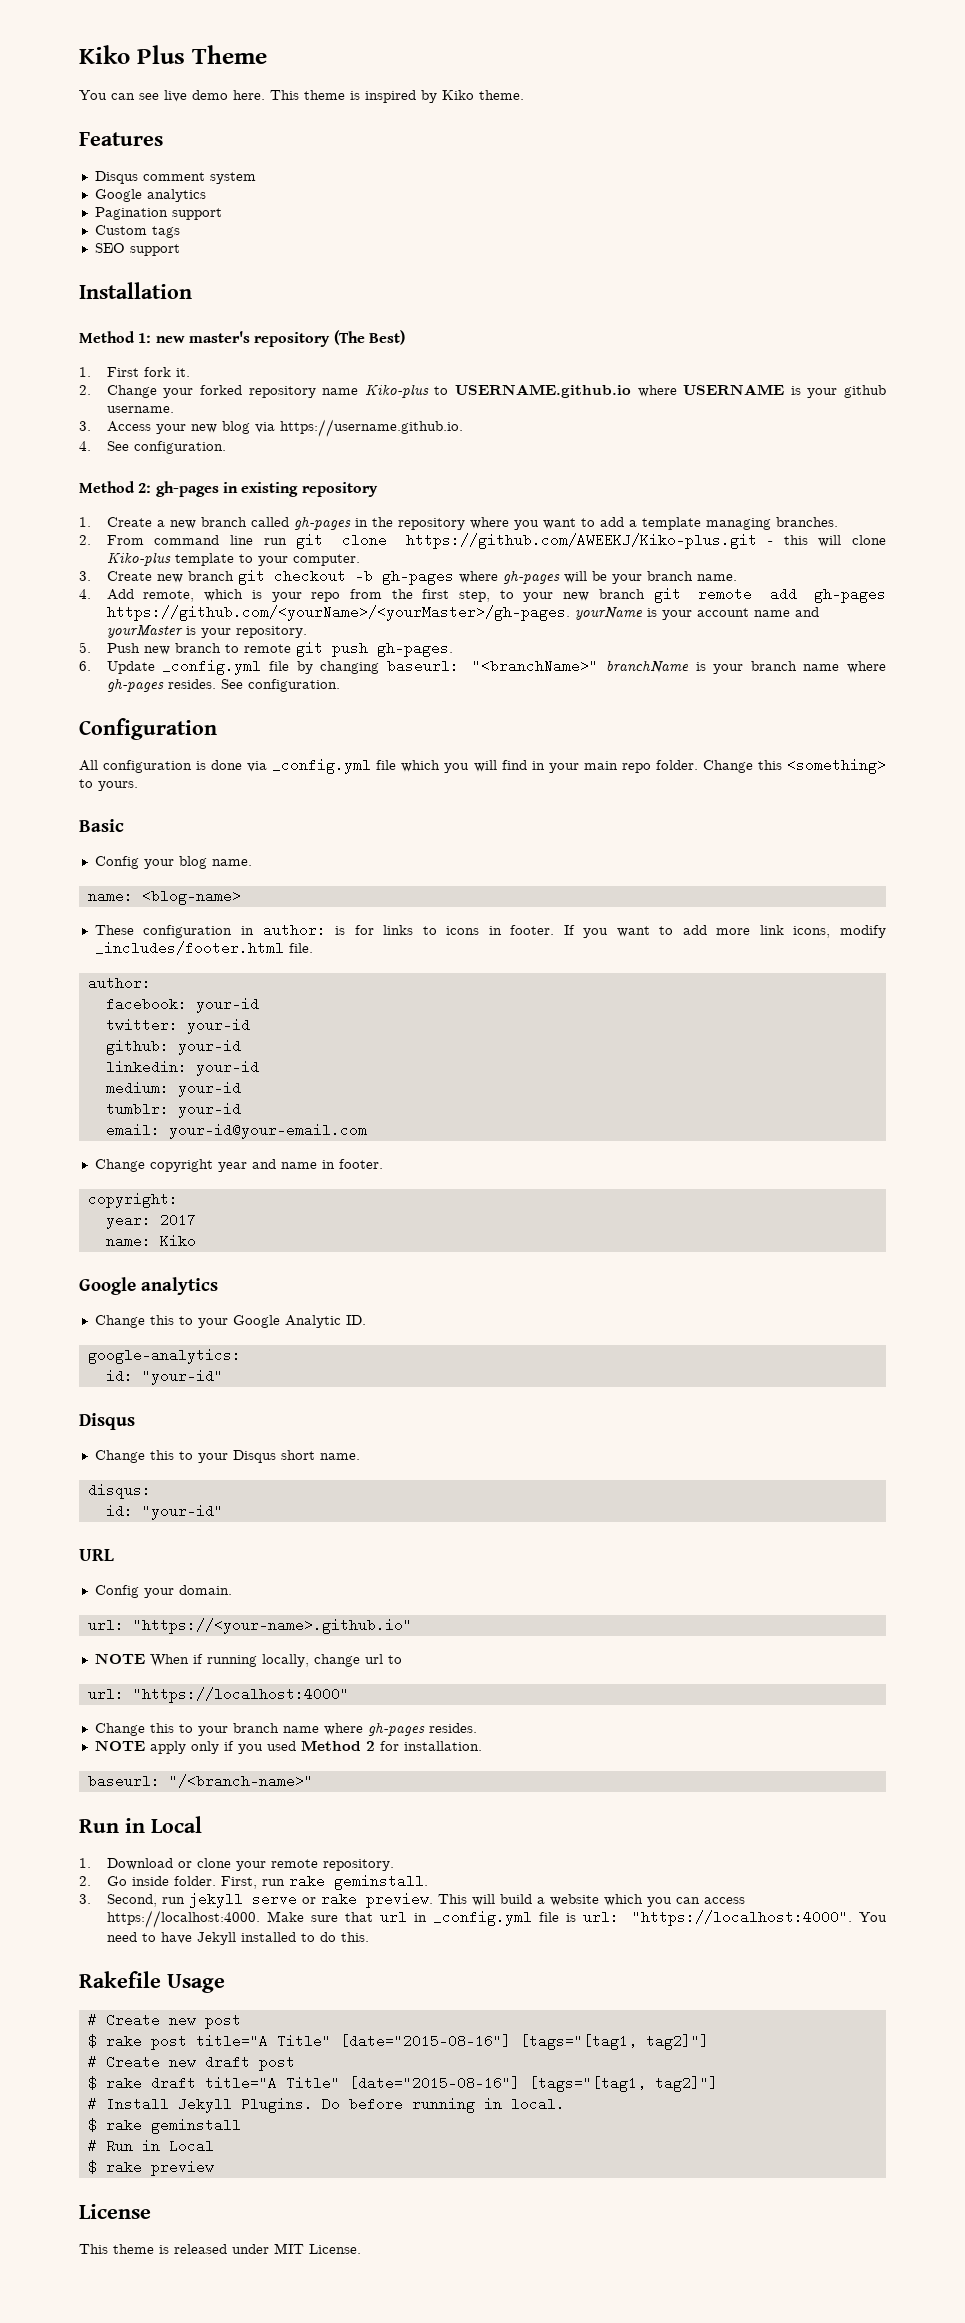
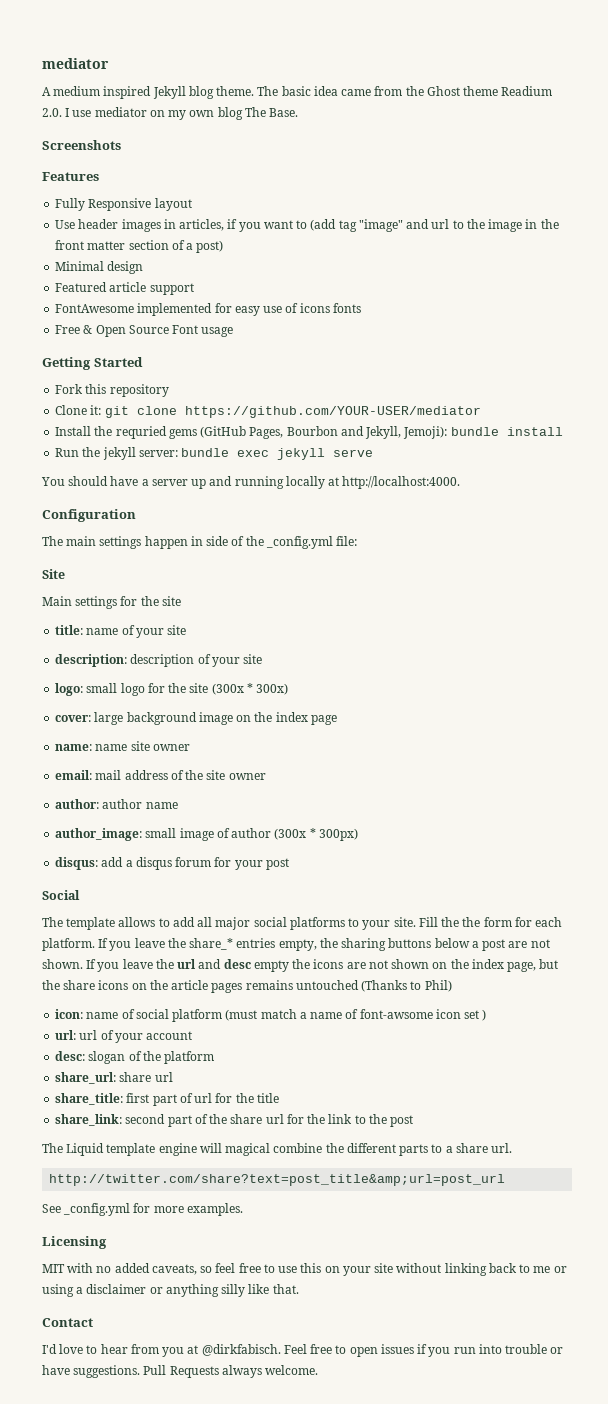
[79,45,267,64] [79,90,524,103] [79,132,163,146] [94,171,256,184] [94,189,206,202] [94,207,222,220] [94,225,180,238] [94,243,180,256] [79,282,192,299] [79,330,405,347] [79,367,190,377] [79,384,887,398] [106,406,174,413] [79,419,463,437] [79,441,226,454] [79,481,378,497] [79,516,838,530] [79,533,887,549] [106,552,360,566] [79,569,737,585] [79,587,886,603] [106,605,819,621] [106,625,307,638] [79,641,453,657] [79,659,886,675] [106,678,340,692] [79,718,217,740] [79,758,886,774] [79,779,138,791] [79,819,124,832] [94,856,252,869] [87,889,241,905] [94,923,886,938] [94,941,313,955] [87,976,151,990] [105,997,259,1013] [105,1018,250,1034] [105,1039,241,1055] [105,1060,259,1076] [105,1081,241,1097] [105,1102,241,1118] [105,1123,367,1139] [94,1159,383,1172] [87,1192,178,1208] [105,1213,196,1229] [105,1234,196,1248] [79,1277,218,1295] [94,1315,366,1328] [87,1348,241,1364] [105,1369,223,1385] [79,1413,135,1430] [94,1450,360,1463] [87,1483,151,1499] [105,1504,223,1520] [79,1549,114,1561] [94,1585,232,1598] [87,1618,412,1634] [94,1653,402,1667] [87,1687,349,1703] [94,1722,477,1736] [94,1740,482,1754] [87,1774,313,1788] [79,1816,202,1833] [79,1858,394,1871] [79,1874,428,1890] [79,1892,745,1908] [106,1910,887,1928] [106,1932,369,1945] [79,1971,225,1993] [87,2013,241,2029] [87,2034,709,2050] [87,2055,295,2071] [87,2076,718,2092] [87,2097,565,2113] [87,2118,241,2134] [87,2139,214,2153] [87,2160,214,2176] [79,2204,151,2219] [79,2243,361,2254] Kiko Plus Theme // You can see live demo here. This theme is inspired by Kiko theme. // Features // Disqus comment system // Google analytics // Pagination support // Custom tags // SEO support // Installation // Method 1: new master's repository (The Best) // 1. First fork it. // 2. Change your forked repository name Kiko-plus to USERNAME.github.io where USERNAME is your github username. // 3. Access your new blog via https://username.github.io. // 4. See configuration. // Method 2: gh-pages in existing repository // 1. Create a new branch called gh-pages in the repository where you want to add a template managing branches. // 2. From command line run git clone https://github.com/AWEEKJ/Kiko-plus.git - this will clone Kiko-plus template to your computer. // 3. Create new branch git checkout -b gh-pages where gh-pages will be your branch name. // 4. Add remote, which is your repo from the first step, to your new branch git remote add gh-pages https://github.com/<yourName>/<yourMaster>/gh-pages. yourName is your account name and yourMaster is your repository. // 5. Push new branch to remote git push gh-pages. // 6. Update _config.yml file by changing baseurl: "<branchName>" branchName is your branch name where gh-pages resides. See configuration. // Configuration // All configuration is done via _config.yml file which you will find in your main repo folder. Change this <something> to yours. // Basic // Config your blog name. // name: <blog-name> // These configuration in author: is for links to icons in footer. If you want to add more link icons, modify _includes/footer.html file. // author: // facebook: your-id // twitter: your-id // github: your-id // linkedin: your-id // medium: your-id // tumblr: your-id // email: your-id@your-email.com // Change copyright year and name in footer. // copyright: // year: 2017 // name: Kiko // Google analytics // Change this to your Google Analytic ID. // google-analytics: // id: "your-id" // Disqus // Change this to your Disqus short name. // disqus: // id: "your-id" // URL // Config your domain. // url: "https://<your-name>.github.io" // NOTE When if running locally, change url to // url: "https://localhost:4000" // Change this to your branch name where gh-pages resides. // NOTE apply only if you used Method 2 for installation. // baseurl: "/<branch-name>" // Run in Local // 1. Download or clone your remote repository. // 2. Go inside folder. First, run rake geminstall. // 3. Second, run jekyll serve or rake preview. This will build a website which you can access https://localhost:4000. Make sure that url in _config.yml file is url: "https://localhost:4000". You need to have Jekyll installed to do this. // Rakefile Usage // # Create new post // $ rake post title="A Title" [date="2015-08-16"] [tags="[tag1, tag2]"] // # Create new draft post // $ rake draft title="A Title" [date="2015-08-16"] [tags="[tag1, tag2]"] // # Install Jekyll Plugins. Do before running in local. // $ rake geminstall // # Run in Local // $ rake preview // License // This theme is released under MIT License. -> [42,58,109,69] [42,86,553,99] [42,107,299,120] [42,140,121,150] [42,172,99,181] [55,198,192,211] [55,219,559,232] [55,240,224,253] [55,261,144,274] [55,282,194,295] [55,303,361,316] [55,325,234,337] [42,357,143,370] [55,384,169,397] [55,405,481,418] [55,426,563,439] [55,447,374,460] [41,476,461,489] [42,509,136,522] [42,536,358,549] [42,569,65,579] [42,596,181,609] [55,625,187,638] [55,654,263,667] [55,683,289,696] [55,712,337,725] [55,741,190,751] [55,770,266,780] [55,799,178,809] [55,828,358,841] [55,857,289,870] [42,890,80,900] [42,917,563,930] [42,938,550,951] [42,959,559,972] [42,980,452,993] [55,1009,487,1022] [55,1030,193,1043] [55,1051,215,1064] [55,1072,173,1084] [55,1093,279,1106] [55,1114,414,1127] [42,1143,513,1156] [49,1174,506,1186] [42,1203,243,1216] [42,1236,107,1249] [42,1263,567,1276] [42,1284,299,1297] [42,1318,93,1327] [42,1344,564,1357] [42,1365,319,1378] mediator // A medium inspired Jekyll blog theme. The basic idea came from the Ghost theme Readium 2.0. I use mediator on my own blog The Base. // Screenshots // Features // Fully Responsive layout // Use header images in articles, if you want to (add tag "image" and url to the image in the front matter section of a post) // Minimal design // Featured article support // FontAwesome implemented for easy use of icons fonts // Free & Open Source Font usage // Getting Started // Fork this repository // Clone it: git clone https://github.com/YOUR-USER/mediator // Install the requried gems (GitHub Pages, Bourbon and Jekyll, Jemoji): bundle install // Run the jekyll server: bundle exec jekyll serve // You should have a server up and running locally at http://localhost:4000. // Configuration // The main settings happen in side of the _config.yml file: // Site // Main settings for the site // title: name of your site // description: description of your site // logo: small logo for the site (300x * 300x) // cover: large background image on the index page // name: name site owner // email: mail address of the site owner // author: author name // author_image: small image of author (300x * 300px) // disqus: add a disqus forum for your post // Social // The template allows to add all major social platforms to your site. Fill the the form for each platform. If you leave the share_* entries empty, the sharing buttons below a post are not shown. If you leave the url and desc empty the icons are not shown on the index page, but the share icons on the article pages remains untouched (Thanks to Phil) // icon: name of social platform (must match a name of font-awsome icon set ) // url: url of your account // desc: slogan of the platform // share_url: share url // share_title: first part of url for the title // share_link: second part of the share url for the link to the post // The Liquid template engine will magical combine the different parts to a share url. // http://twitter.com/share?text=post_title&amp;url=post_url // See _config.yml for more examples. // Licensing // MIT with no added caveats, so feel free to use this on your site without linking back to me or using a disclaimer or anything silly like that. // Contact // I'd love to hear from you at @dirkfabisch. Feel free to open issues if you run into trouble or have suggestions. Pull Requests always welcome.

